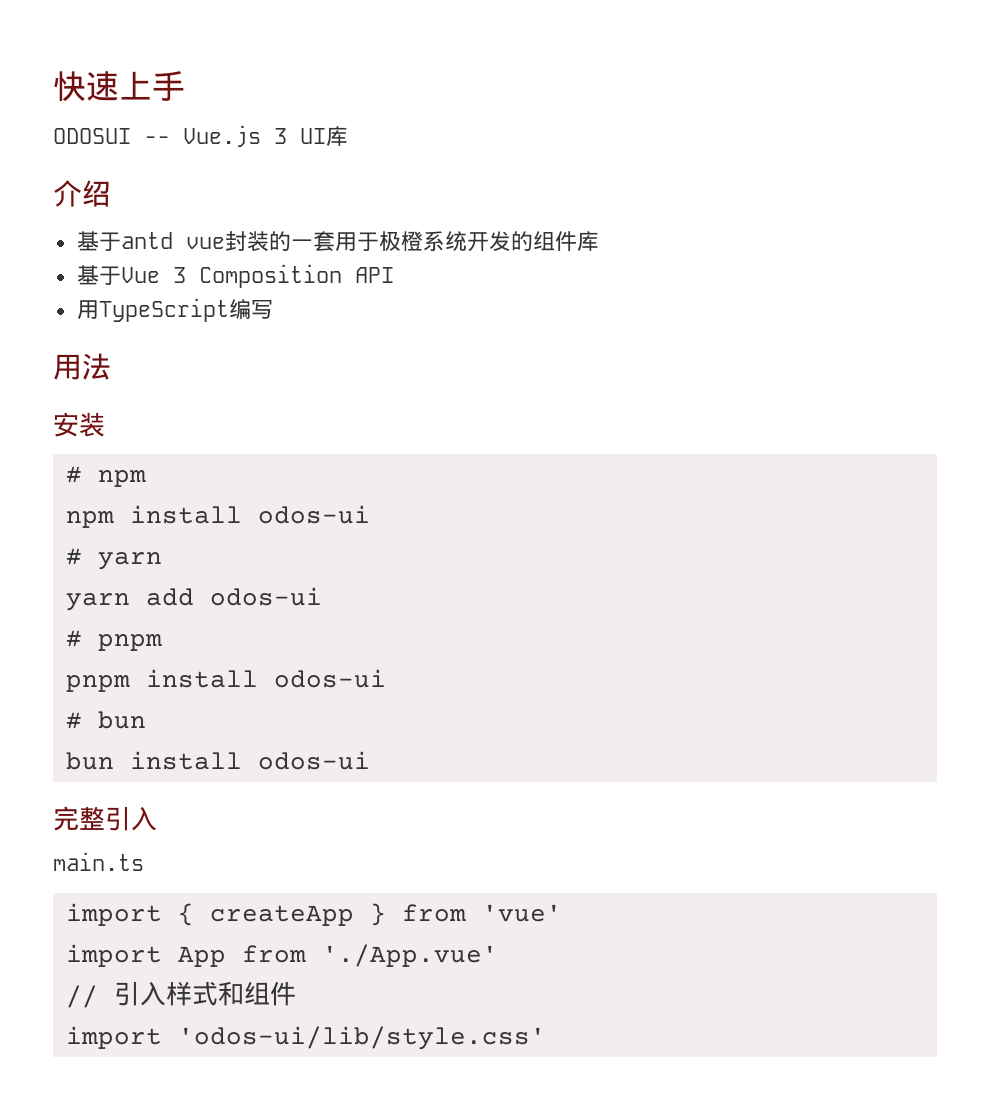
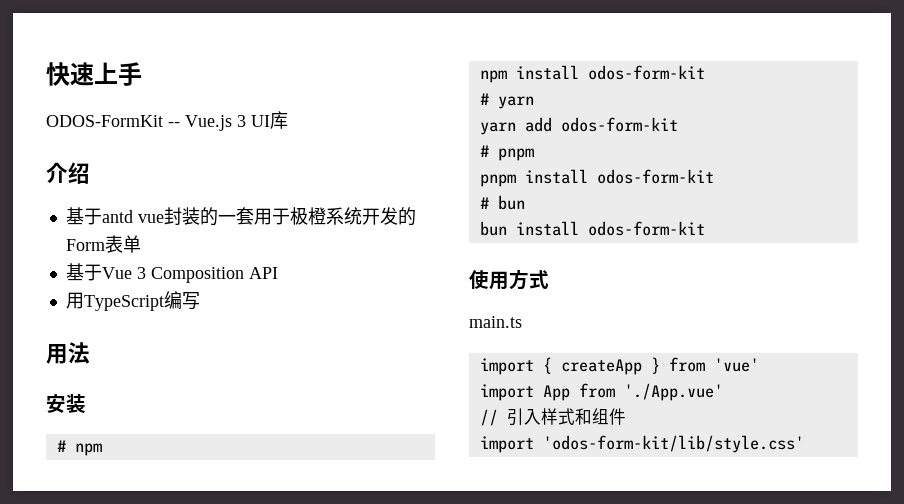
[53,128,131,144] ODOSUI -> [46,115,163,127] ODOS-FormKit
[532,231,599,251] 组件库 -> [65,235,141,253] Form表单
[257,505,370,524] odos-ui -> [587,65,705,80] odos-form-kit
[209,587,322,606] odos-ui -> [560,117,678,132] odos-form-kit
[273,669,386,688] odos-ui -> [596,169,714,184] odos-form-kit
[257,751,370,770] [53,806,157,831] odos-ui // 完整引入 -> [587,221,705,236] [469,269,549,290] odos-form-kit // 使用方式
[177,1026,546,1050] 'odos-ui/lib/style.css' -> [542,435,804,453] 'odos-form-kit/lib/style.css'

